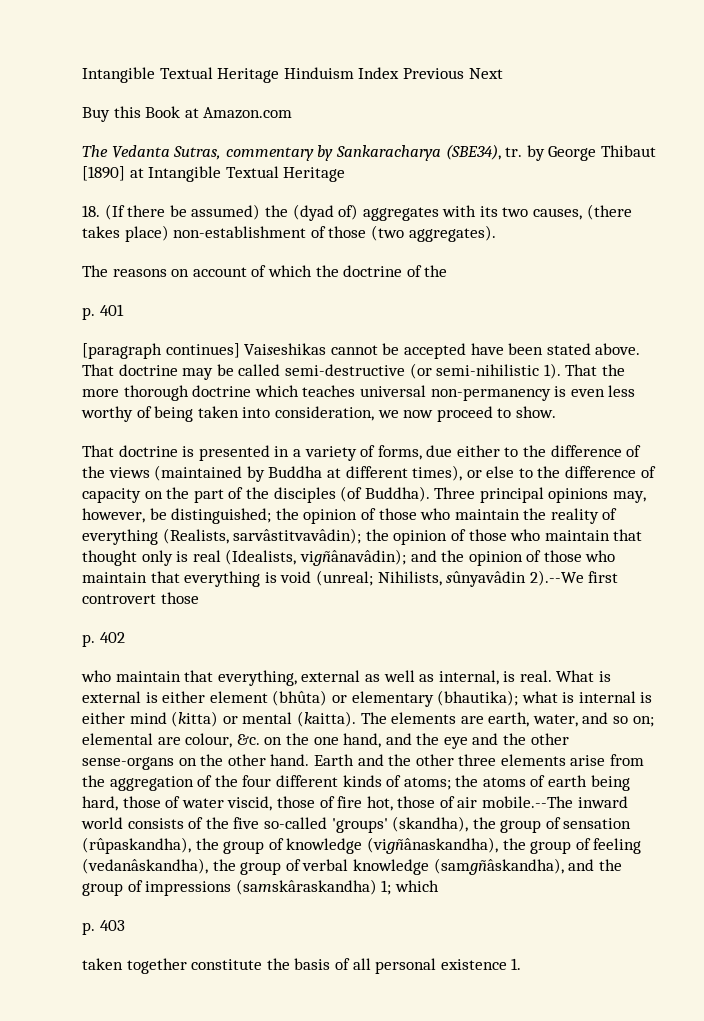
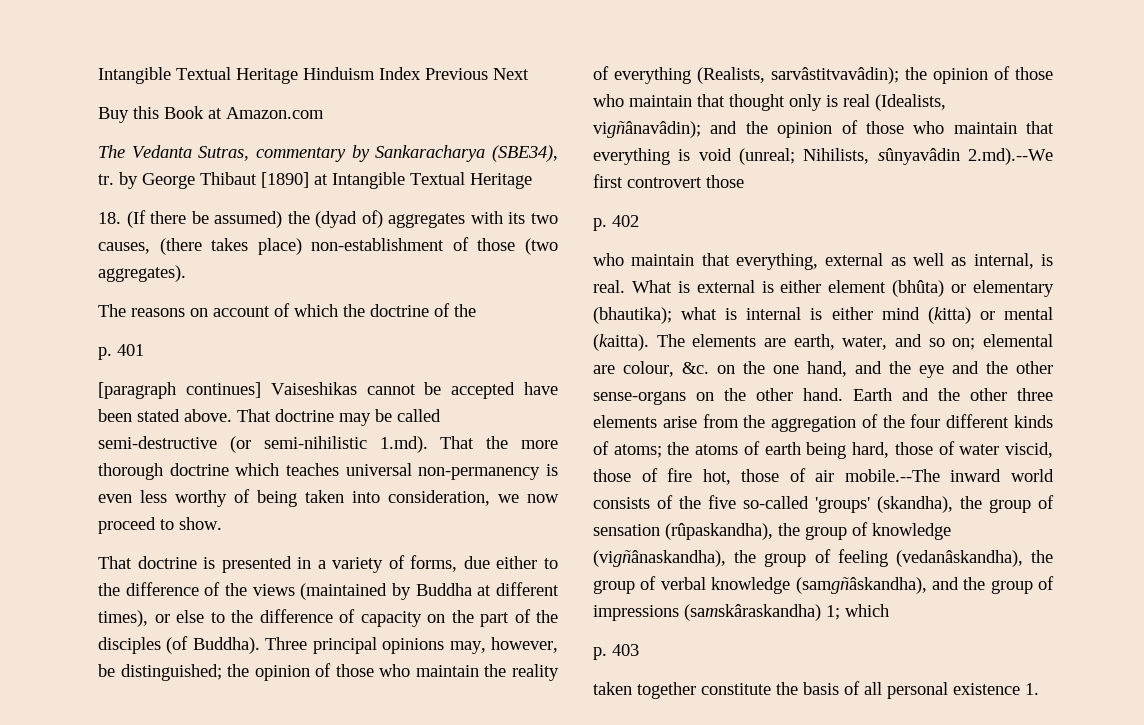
[543,363,561,379] 1). -> [379,436,428,453] 1.md).
[529,570,584,586] 2).--We -> [968,148,1053,165] 2.md).--We

